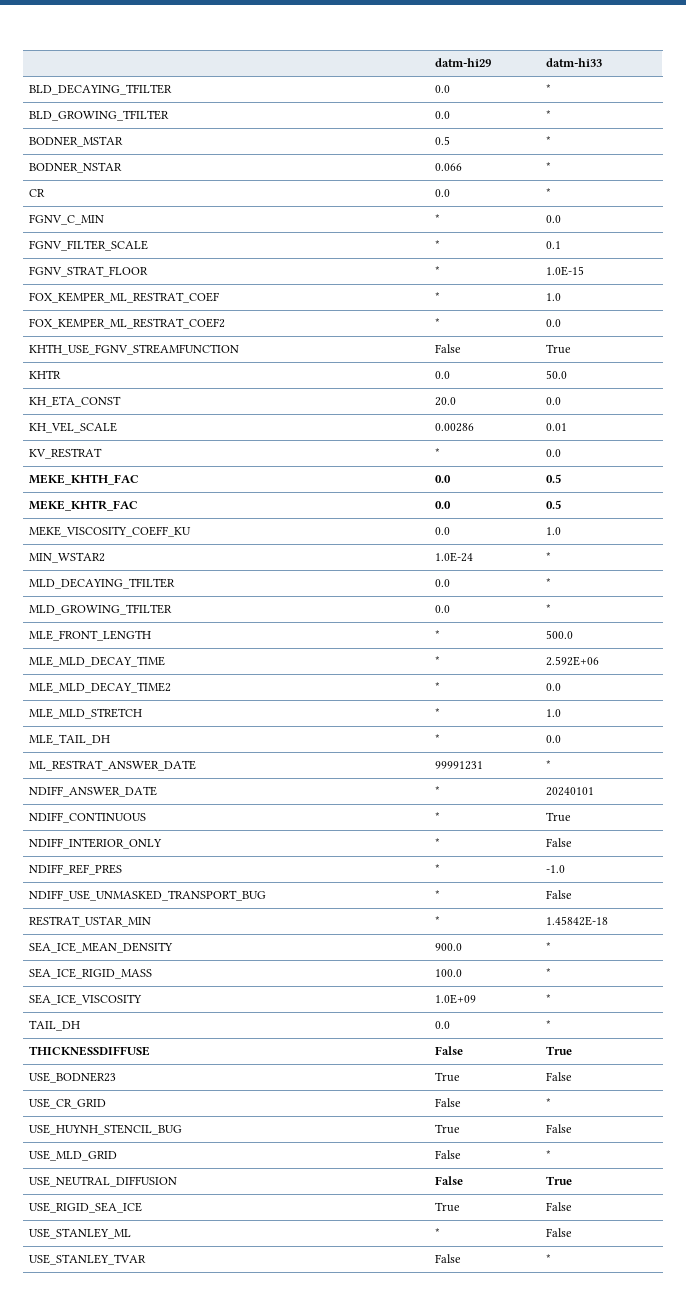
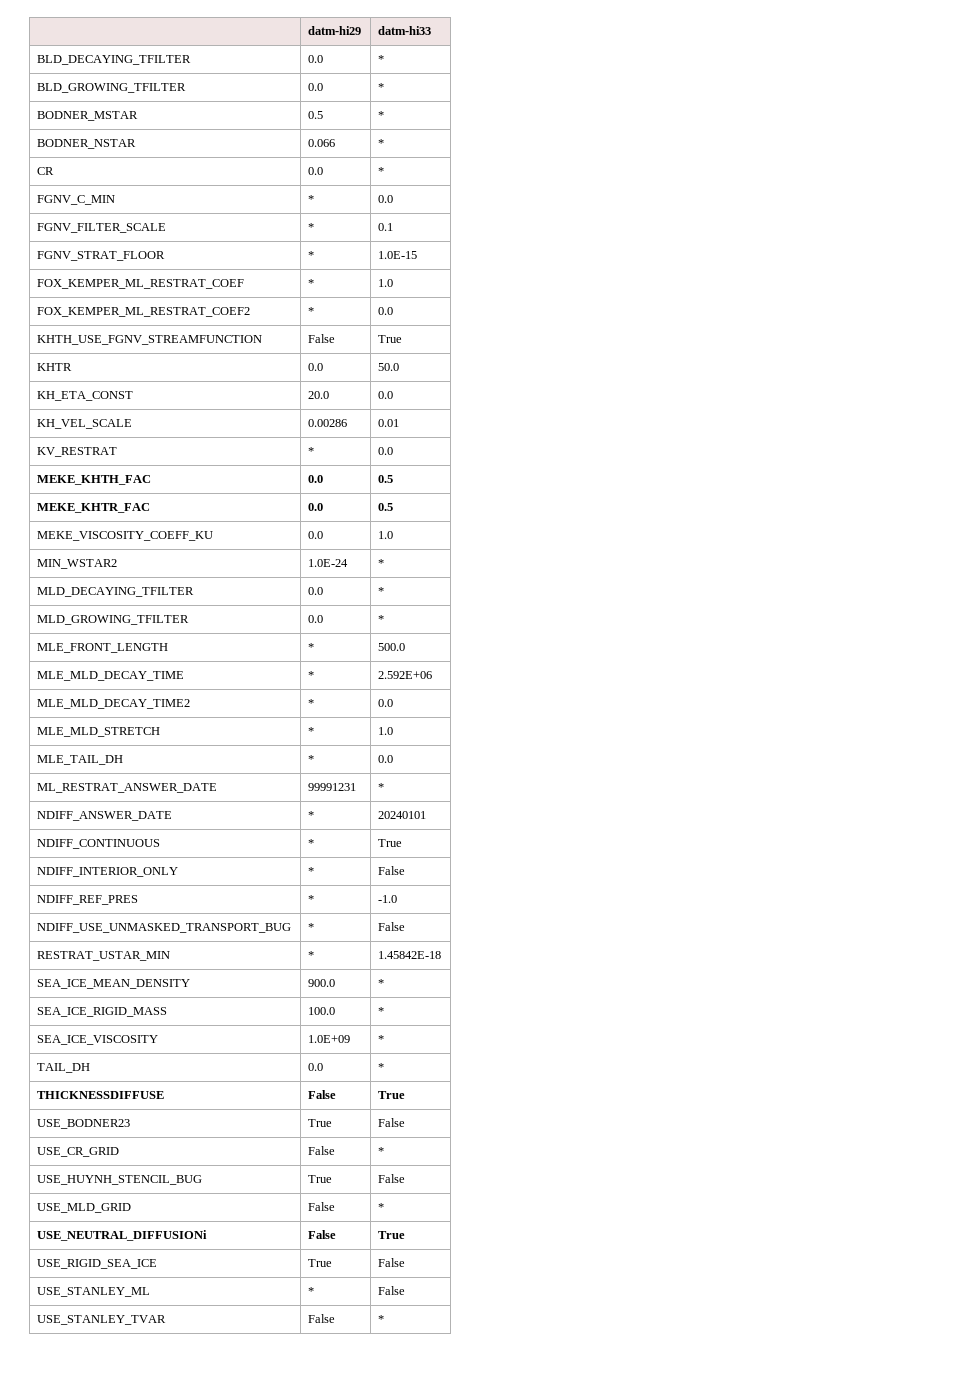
[28,1176,177,1187] USE_NEUTRAL_DIFFUSION -> [37,1230,208,1241] USE_NEUTRAL_DIFFUSIONi

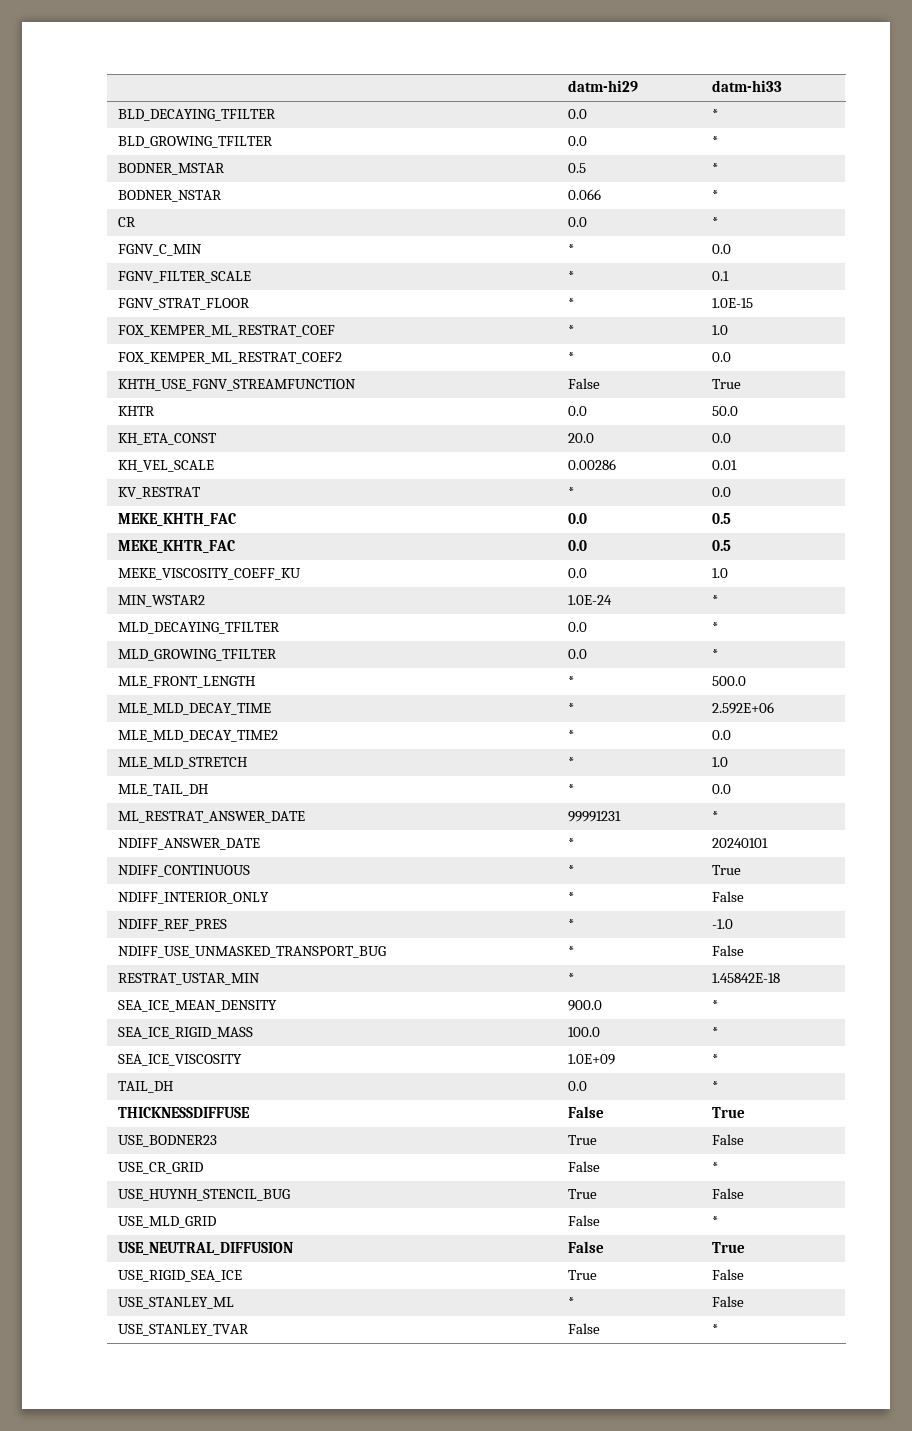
[37,1230,208,1241] USE_NEUTRAL_DIFFUSIONi -> [118,1242,294,1255] USE_NEUTRAL_DIFFUSION

